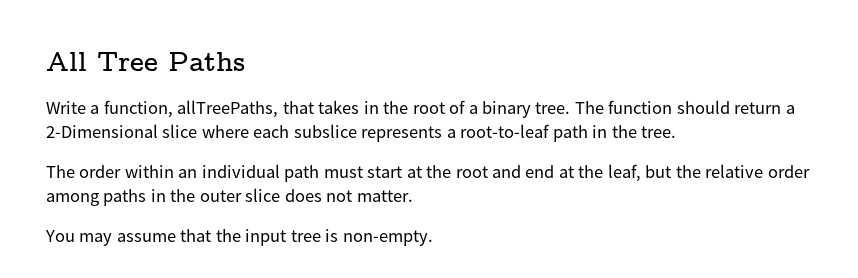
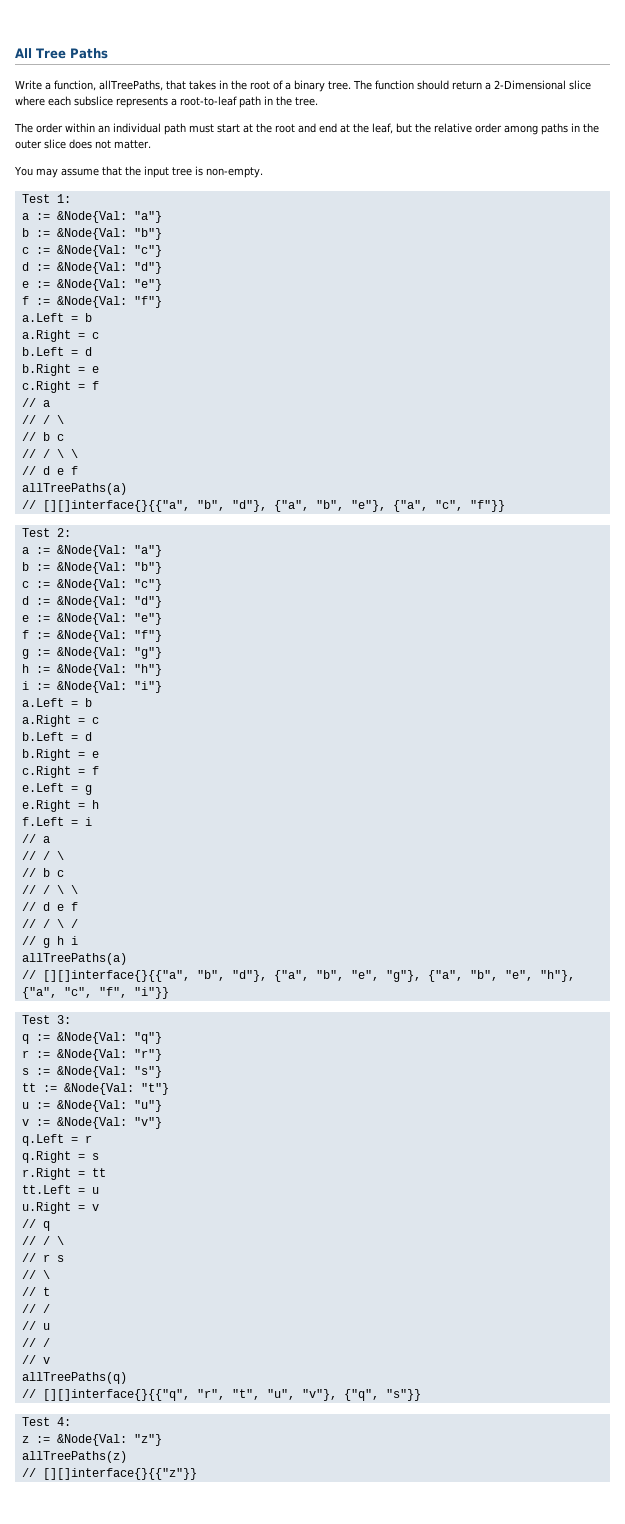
(433, 238) none -> [21,194,71,203] [21,211,162,223] [21,228,162,240] [21,245,162,257] [21,262,162,274] [21,279,162,291] [21,296,162,308] [21,313,92,322] [21,330,99,342] [21,347,92,356] [21,364,99,376] [21,381,99,393] [21,398,50,407] [21,415,64,424] [21,432,64,441] [21,449,78,458] [21,466,78,475] [21,483,127,495] [21,500,505,512] [21,528,71,537] [21,545,162,557] [21,562,162,574] [21,579,162,591] [21,596,162,608] [21,613,162,625] [21,630,162,642] [21,647,162,659] [21,664,162,676] [21,681,162,693] [21,698,92,707] [21,715,99,727] [21,732,92,741] [21,749,99,761] [21,766,99,778] [21,783,92,795] [21,800,99,812] [21,817,92,826] [21,834,50,843] [21,851,64,860] [21,868,64,877] [21,885,78,894] [21,902,78,911] [21,919,78,928] [21,936,78,948] [21,953,127,965] [21,970,575,982] [21,987,169,999] [21,1015,71,1024] [21,1032,162,1044] [21,1049,162,1061] [21,1066,162,1078] [21,1083,169,1095] [21,1100,162,1112] [21,1117,162,1129] [21,1134,92,1146] [21,1151,99,1163] [21,1168,106,1180] [21,1185,99,1194] [21,1202,99,1214] [21,1219,50,1231] [21,1236,64,1245] [21,1253,64,1262] [21,1270,50,1279] [21,1287,50,1296] [21,1304,50,1313] [21,1321,50,1330] [21,1338,50,1347] [21,1355,50,1364] [21,1372,127,1384] [21,1389,421,1401] [21,1417,71,1426] [21,1434,162,1446] [21,1451,127,1463] [21,1468,197,1480] // Test 1: // a := &Node{Val: "a"} // b := &Node{Val: "b"} // c := &Node{Val: "c"} // d := &Node{Val: "d"} // e := &Node{Val: "e"} // f := &Node{Val: "f"} // a.Left = b // a.Right = c // b.Left = d // b.Right = e // c.Right = f // // a // // / \ // // b c // // / \ \ // // d e f // allTreePaths(a) // // [][]interface{}{{"a", "b", "d"}, {"a", "b", "e"}, {"a", "c", "f"}} // Test 2: // a := &Node{Val: "a"} // b := &Node{Val: "b"} // c := &Node{Val: "c"} // d := &Node{Val: "d"} // e := &Node{Val: "e"} // f := &Node{Val: "f"} // g := &Node{Val: "g"} // h := &Node{Val: "h"} // i := &Node{Val: "i"} // a.Left = b // a.Right = c // b.Left = d // b.Right = e // c.Right = f // e.Left = g // e.Right = h // f.Left = i // // a // // / \ // // b c // // / \ \ // // d e f // // / \ / // // g h i // allTreePaths(a) // // [][]interface{}{{"a", "b", "d"}, {"a", "b", "e", "g"}, {"a", "b", "e", "h"}, {"a", "c", "f", "i"}} // Test 3: // q := &Node{Val: "q"} // r := &Node{Val: "r"} // s := &Node{Val: "s"} // tt := &Node{Val: "t"} // u := &Node{Val: "u"} // v := &Node{Val: "v"} // q.Left = r // q.Right = s // r.Right = tt // tt.Left = u // u.Right = v // // q // // / \ // // r s // // \ // // t // // / // // u // // / // // v // allTreePaths(q) // // [][]interface{}{{"q", "r", "t", "u", "v"}, {"q", "s"}} // Test 4: // z := &Node{Val: "z"} // allTreePaths(z) // // [][]interface{}{{"z"}}

